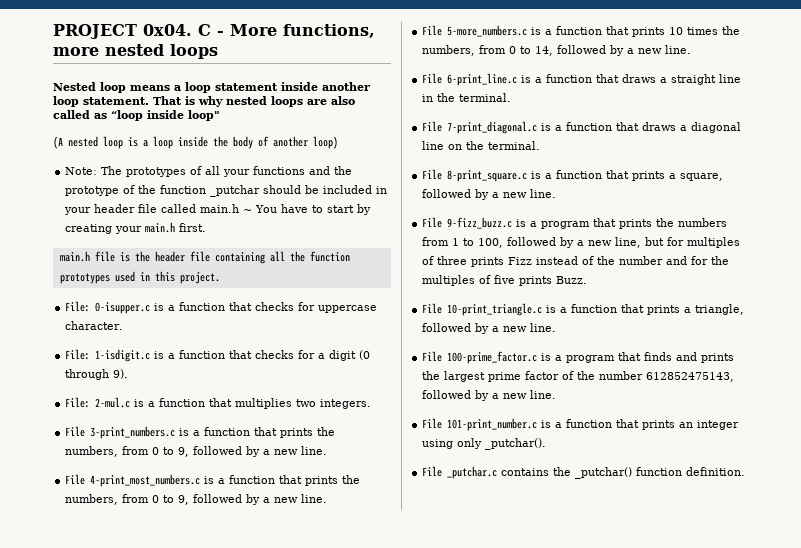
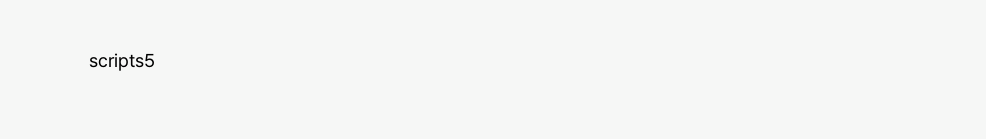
[53,24,375,39] [53,44,218,59] [53,82,370,93] [53,96,355,107] [53,110,220,121] [53,136,338,149] [65,166,353,177] [65,185,388,197] [64,204,372,215] [65,222,207,234] [59,251,350,264] [59,271,220,284] [65,301,378,314] [65,321,124,330] [65,349,371,362] [65,369,129,380] [65,397,372,409] [65,426,336,439] [65,446,328,457] [65,474,361,487] [65,494,328,505] [422,25,741,37] [422,45,692,56] [422,73,742,86] [422,93,512,102] [422,121,742,134] [422,141,541,150] [422,169,724,182] [422,189,557,200] [422,217,728,229] [422,237,741,248] [422,256,730,267] [422,275,588,286] [422,303,745,316] [422,323,557,334] [422,351,735,364] [422,371,735,382] [422,390,557,401] [422,418,740,431] [422,438,547,450] [422,466,746,479] PROJECT 0x04. C - More functions, more nested loops // Nested loop means a loop statement inside another loop statement. That is why nested loops are also called as “loop inside loop" // (A nested loop is a loop inside the body of another loop) // Note: The prototypes of all your functions and the prototype of the function _putchar should be included in your header file called main.h ~ You have to start by creating your main.h first. // main.h file is the header file containing all the function prototypes used in this project. // File: 0-isupper.c is a function that checks for uppercase character. // File: 1-isdigit.c is a function that checks for a digit (0 through 9). // File: 2-mul.c is a function that multiplies two integers. // File 3-print_numbers.c is a function that prints the numbers, from 0 to 9, followed by a new line. // File 4-print_most_numbers.c is a function that prints the numbers, from 0 to 9, followed by a new line. // File 5-more_numbers.c is a function that prints 10 times the numbers, from 0 to 14, followed by a new line. // File 6-print_line.c is a function that draws a straight line in the terminal. // File 7-print_diagonal.c is a function that draws a diagonal line on the terminal. // File 8-print_square.c is a function that prints a square, followed by a new line. // File 9-fizz_buzz.c is a program that prints the numbers from 1 to 100, followed by a new line, but for multiples of three prints Fizz instead of the number and for the multiples of five prints Buzz. // File 10-print_triangle.c is a function that prints a triangle, followed by a new line. // File 100-prime_factor.c is a program that finds and prints the largest prime factor of the number 612852475143, followed by a new line. // File 101-print_number.c is a function that prints an integer using only _putchar(). // File _putchar.c contains the _putchar() function definition. -> [89,53,155,71] scripts5

